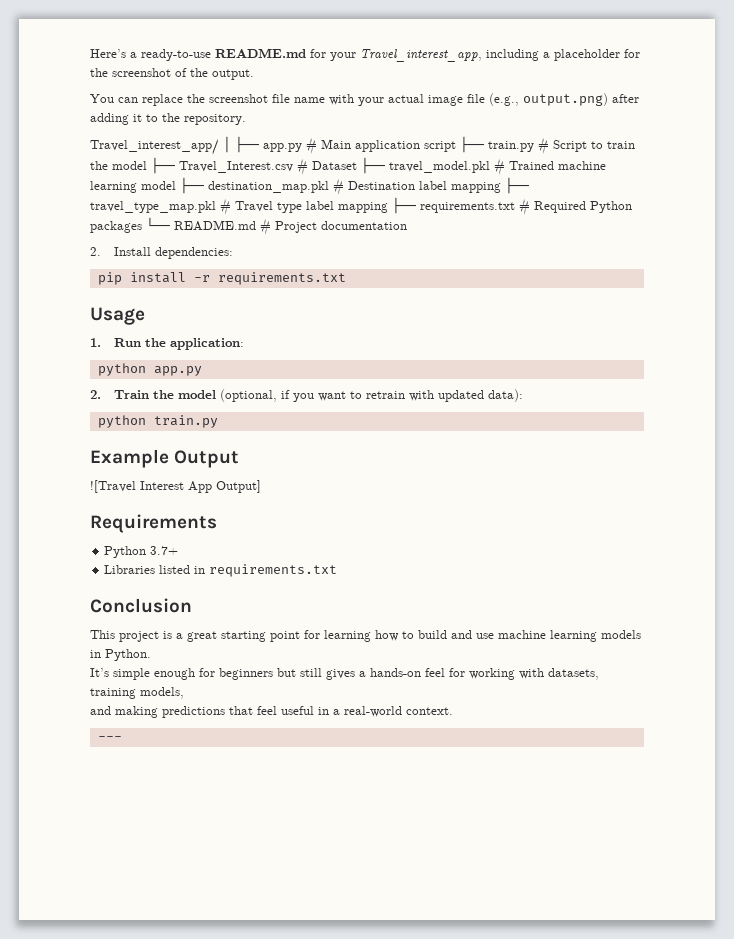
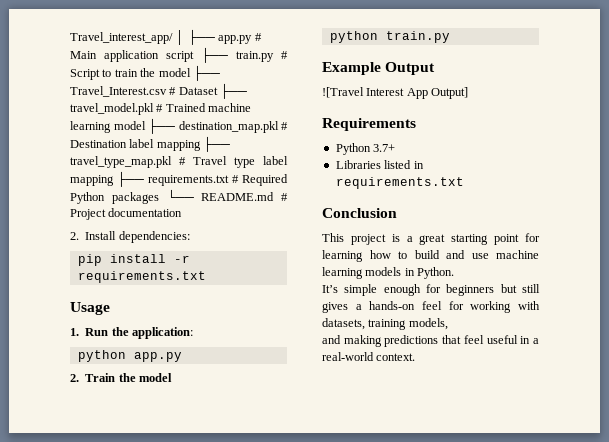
[90,48,640,62] [90,68,254,80] [90,93,639,106] [90,113,246,125] Here’s a ready-to-use README.md for your Travel_interest_app, including a placeholder for the screenshot of the output. // You can replace the screenshot file name with your actual image file (e.g., output.png) after adding it to the repository. // -> (70, 38) none
[219,389,523,402] (optional, if you want to retrain with updated data): -> (173, 377) none
[97,736,122,741] // --- -> (416, 357) none

